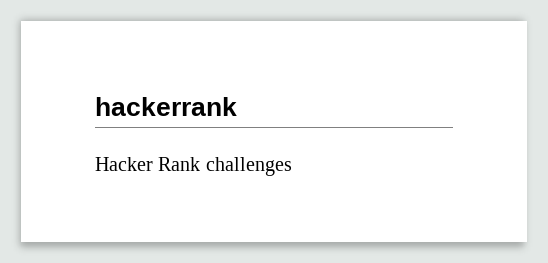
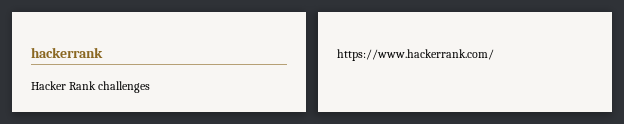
(292, 166) none -> [337,49,494,61] https://www.hackerrank.com/

